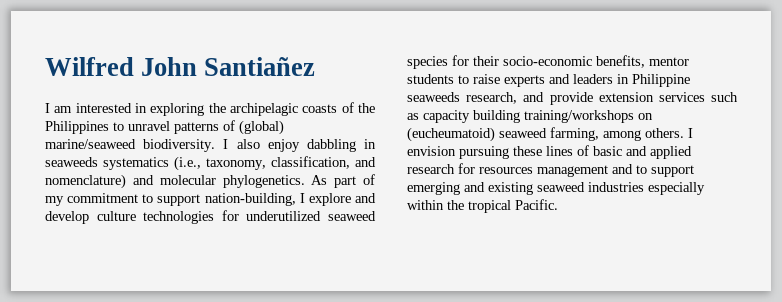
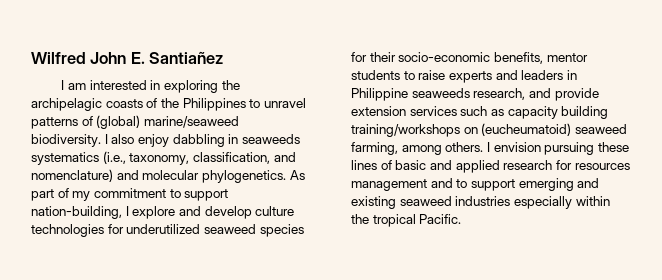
(198, 66) none -> [130,52,145,64] E.

